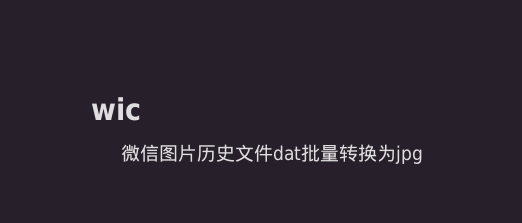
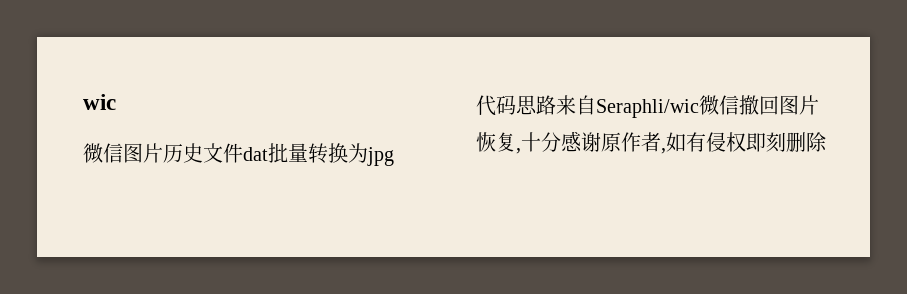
(423, 154) none -> [476,95,819,118] [476,131,827,154] // 代码思路来自Seraphli/wic微信撤回图片恢复,十分感谢原作者,如有侵权即刻删除

